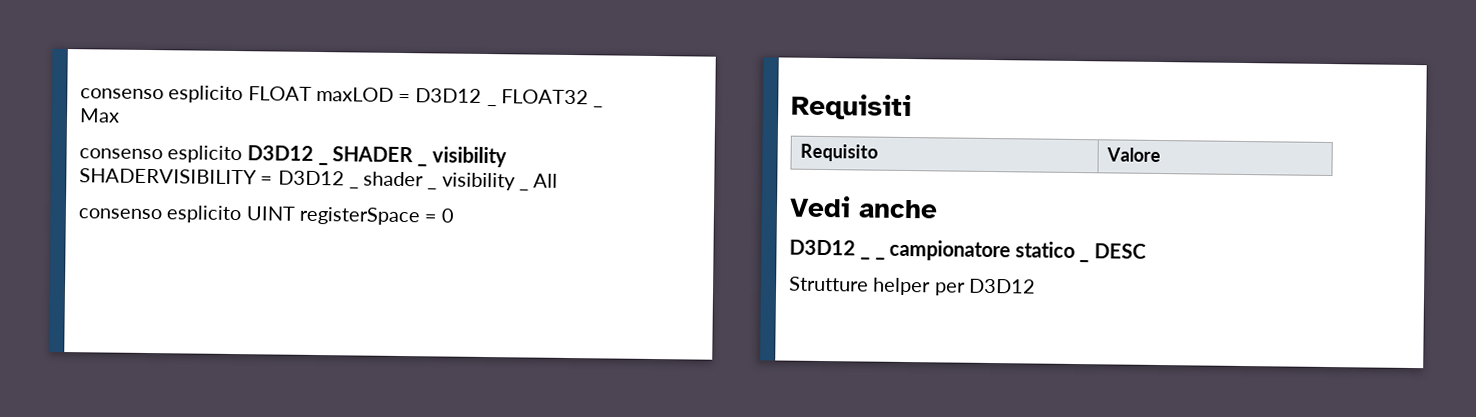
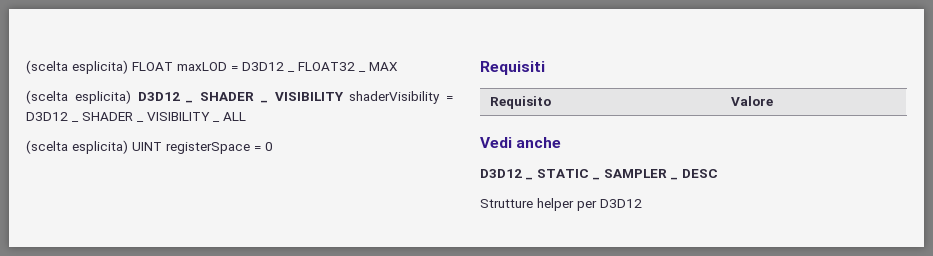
[80,85,244,104] consenso esplicito -> [26,60,128,74] (scelta esplicita)
[79,108,120,123] [79,145,314,164] [317,146,507,168] [79,168,559,191] [78,205,242,224] Max // consenso esplicito D3D12 _ SHADER _ visibility SHADERVISIBILITY = D3D12 _ shader _ visibility _ All // consenso esplicito -> [369,62,398,71] [26,90,453,104] [26,112,68,121] [72,121,79,122] [82,112,133,121] [137,121,144,122] [147,112,210,121] [213,121,220,122] [223,112,246,121] [26,140,128,154] MAX // (scelta esplicita) D3D12 _ SHADER _ VISIBILITY shaderVisibility = D3D12 _ SHADER _ VISIBILITY _ ALL // (scelta esplicita)
[874,239,1076,262] _ campionatore statico -> [537,169,667,180] STATIC _ SAMPLER

